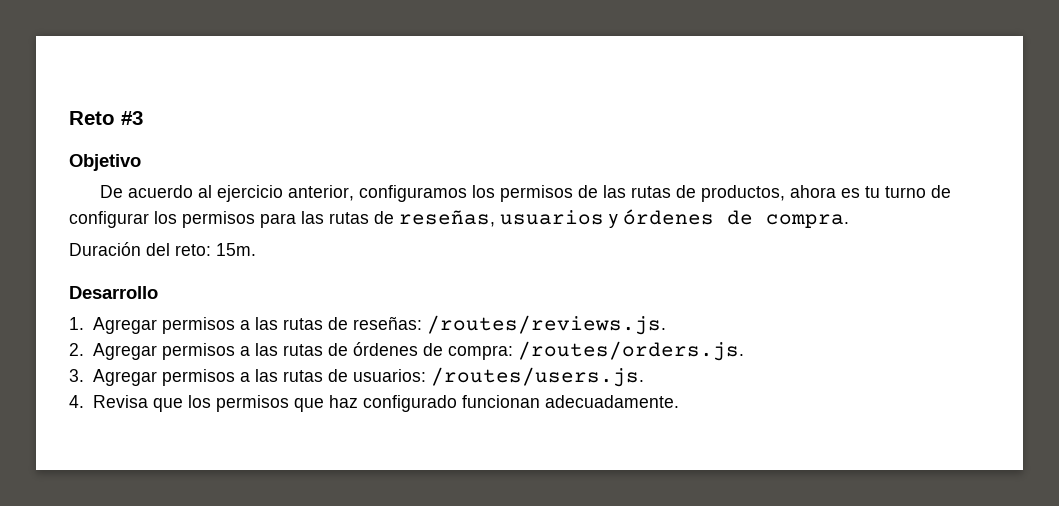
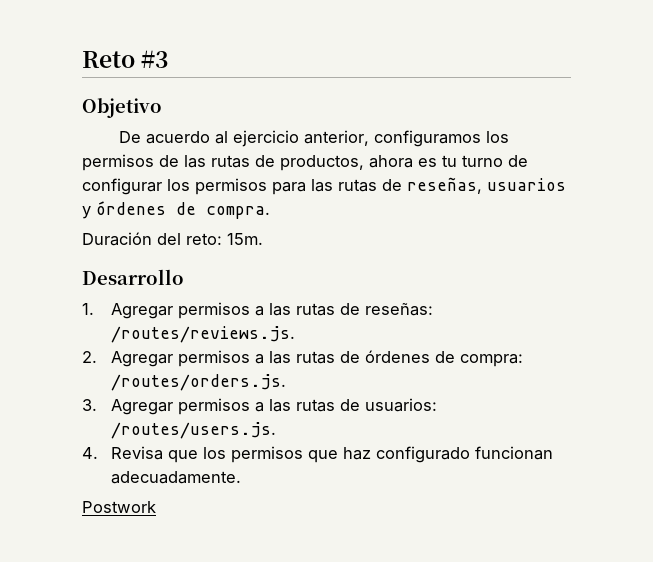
(679, 401) none -> [82,501,156,513] // Postwork

